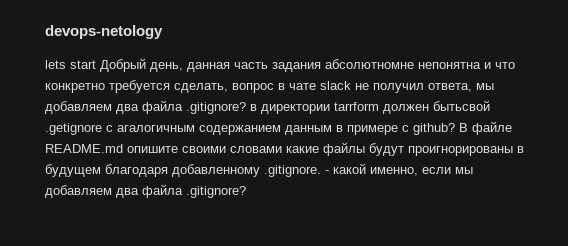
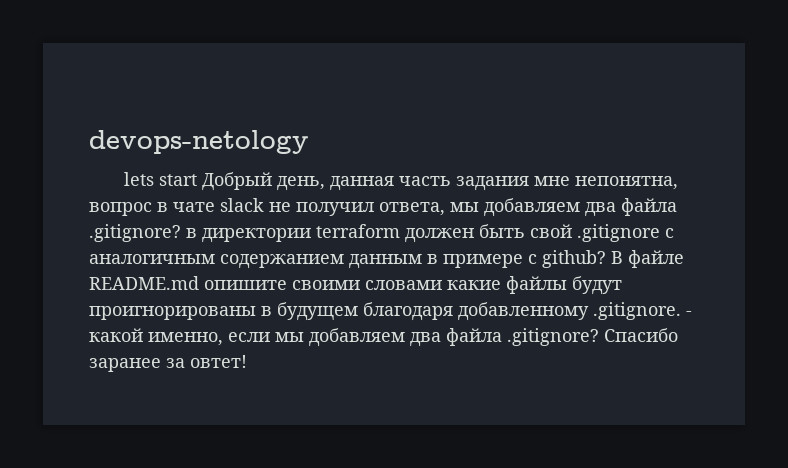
[325,59,515,69] [45,80,228,93] абсолютномне непонятна и что конкретно требуется сделать, -> [533,176,678,190] мне непонятна,
[334,100,490,114] [45,123,195,135] tarrform должен бытьсвой .getignore с агалогичным -> [316,224,674,243] [89,254,215,264] terraform должен быть свой .gitignore с аналогичным
(246, 192) none -> [604,328,678,342] [89,355,247,372] Спасибо заранее за овтет!

